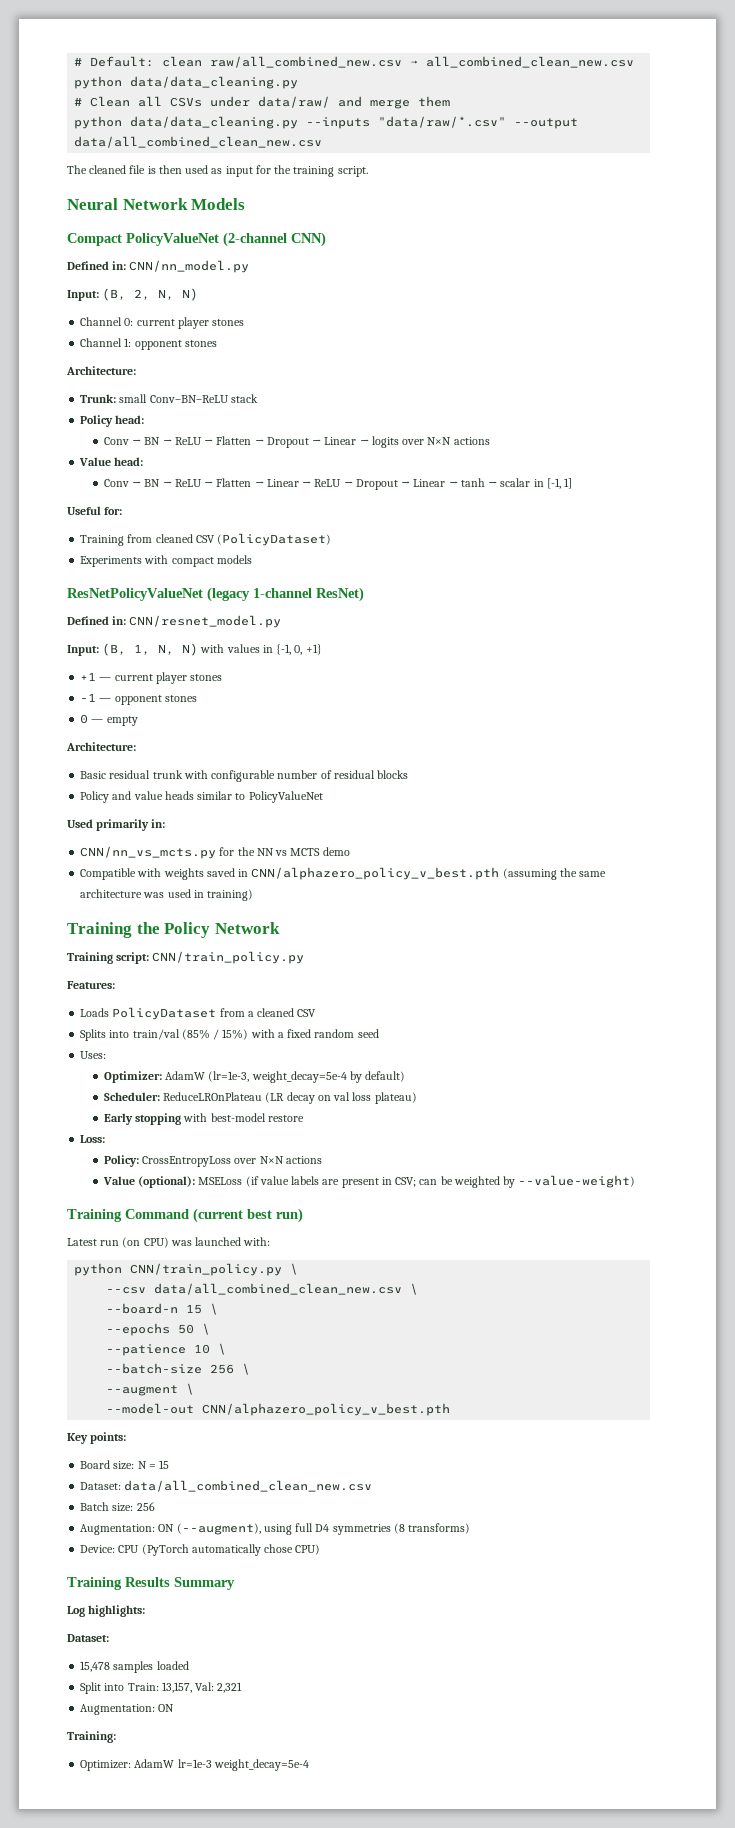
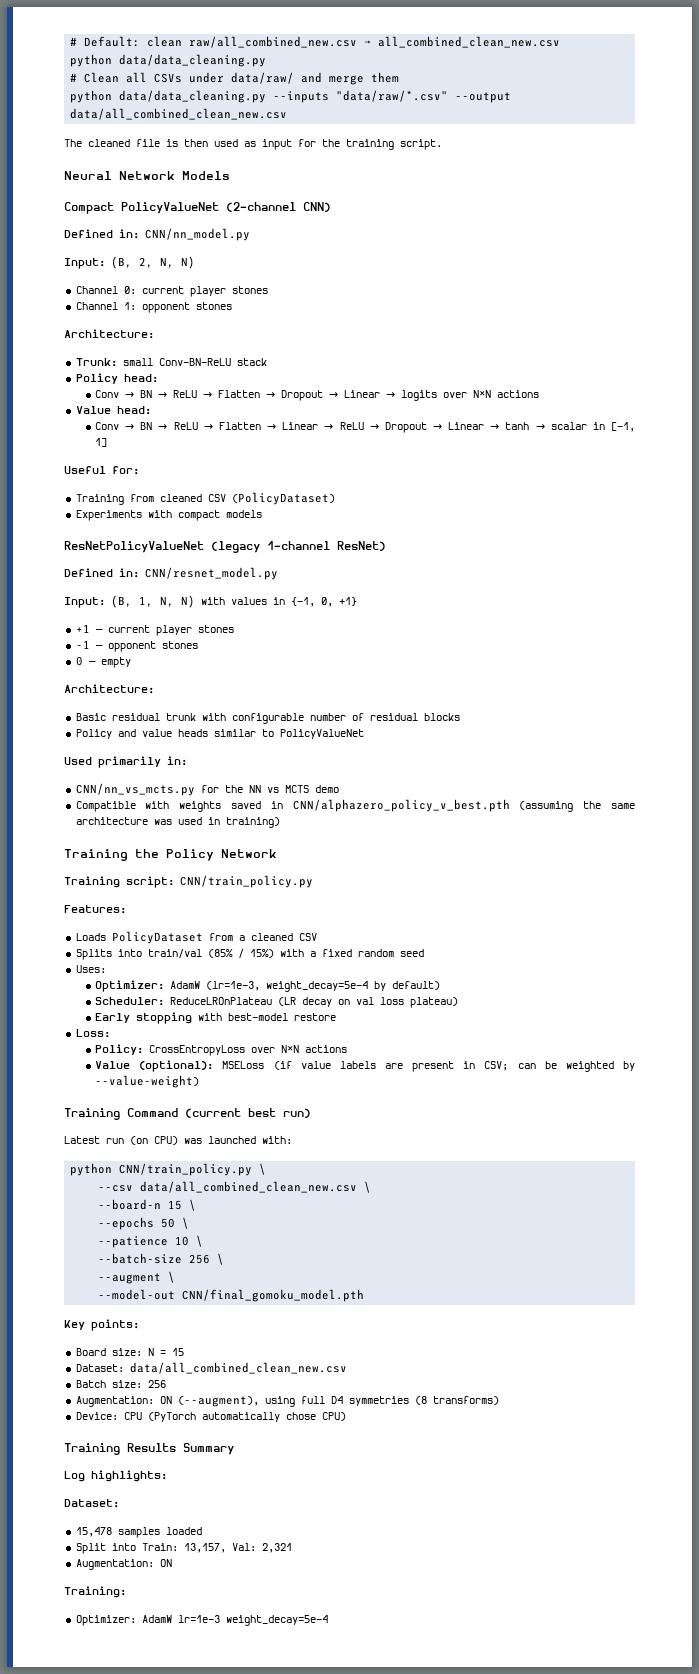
[202,1403,451,1416] CNN/alphazero_policy_v_best.pth -> [182,1289,365,1302] CNN/final_gomoku_model.pth

